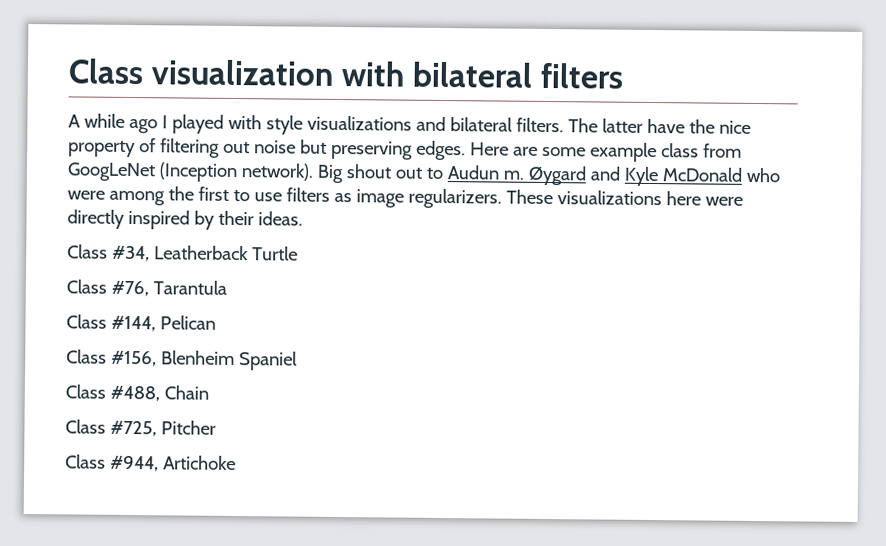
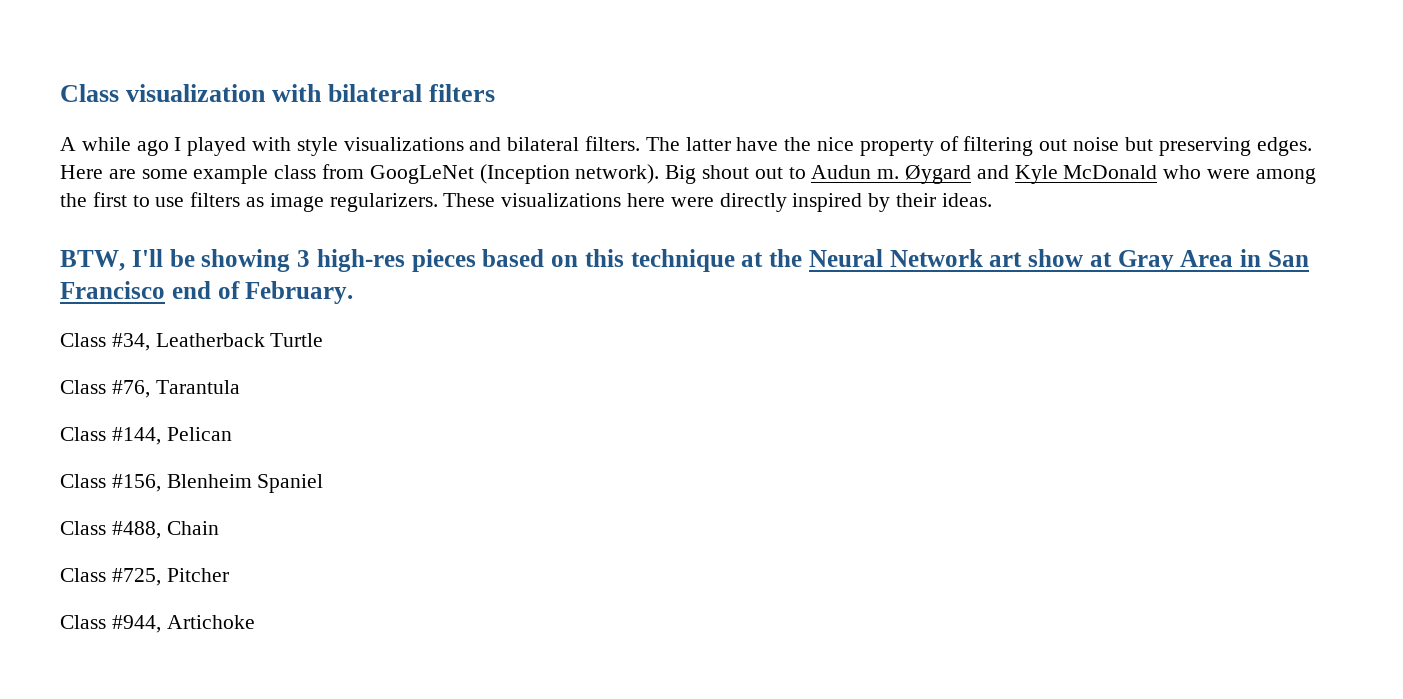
(303, 218) none -> [60,249,1309,272] [60,281,354,304] // BTW, I'll be showing 3 high-res pieces based on this technique at the Neural Network art show at Gray Area in San Francisco end of February.

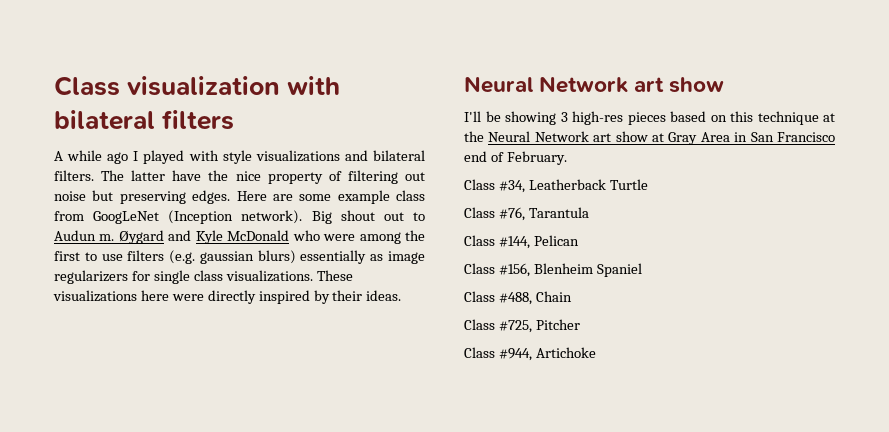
[246,193,438,212] as image regularizers. -> [169,250,425,264] [54,270,313,284] (e.g. gaussian blurs) essentially as image regularizers for single class visualizations.
[60,250,125,271] BTW, -> [464,76,725,93] Neural Network art show //

